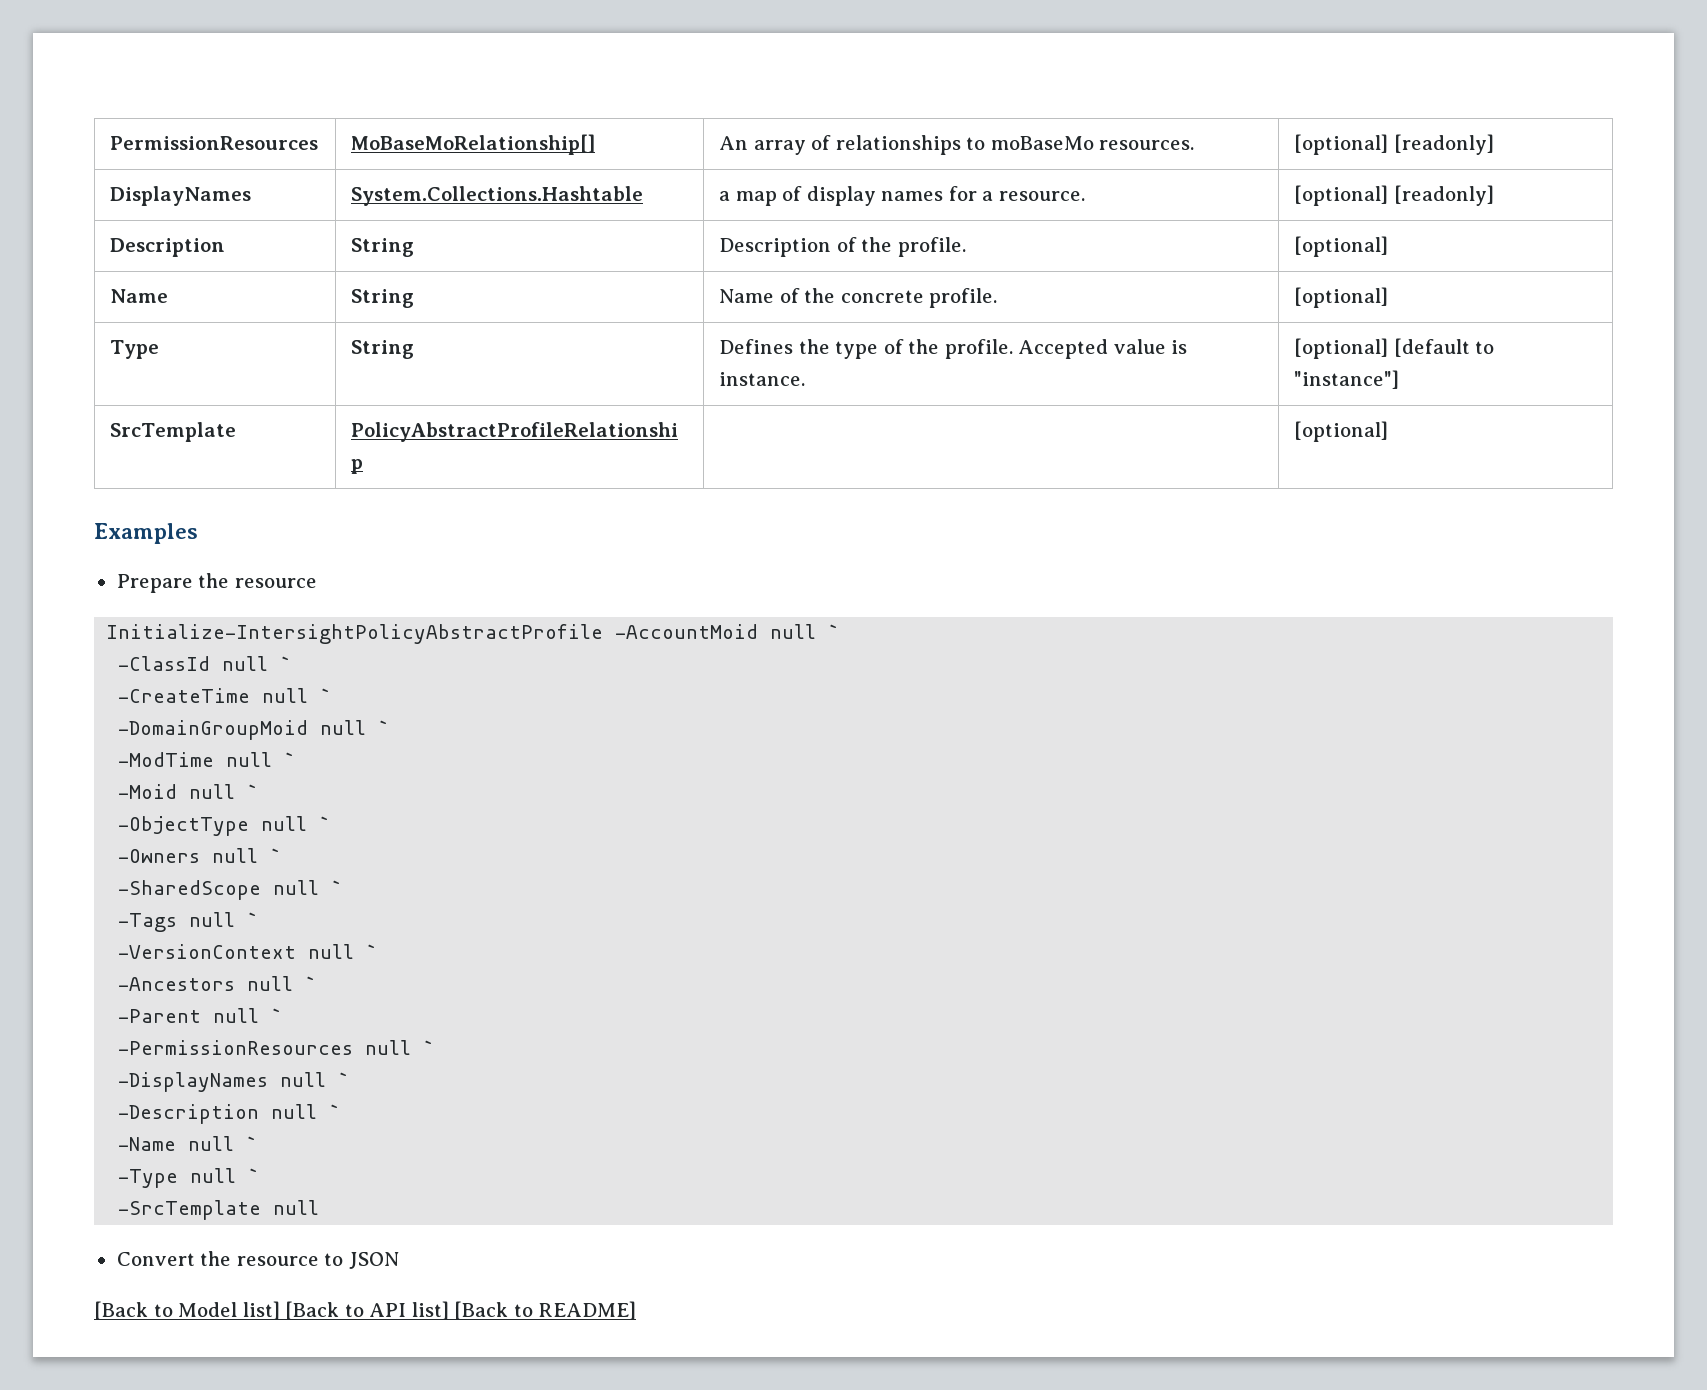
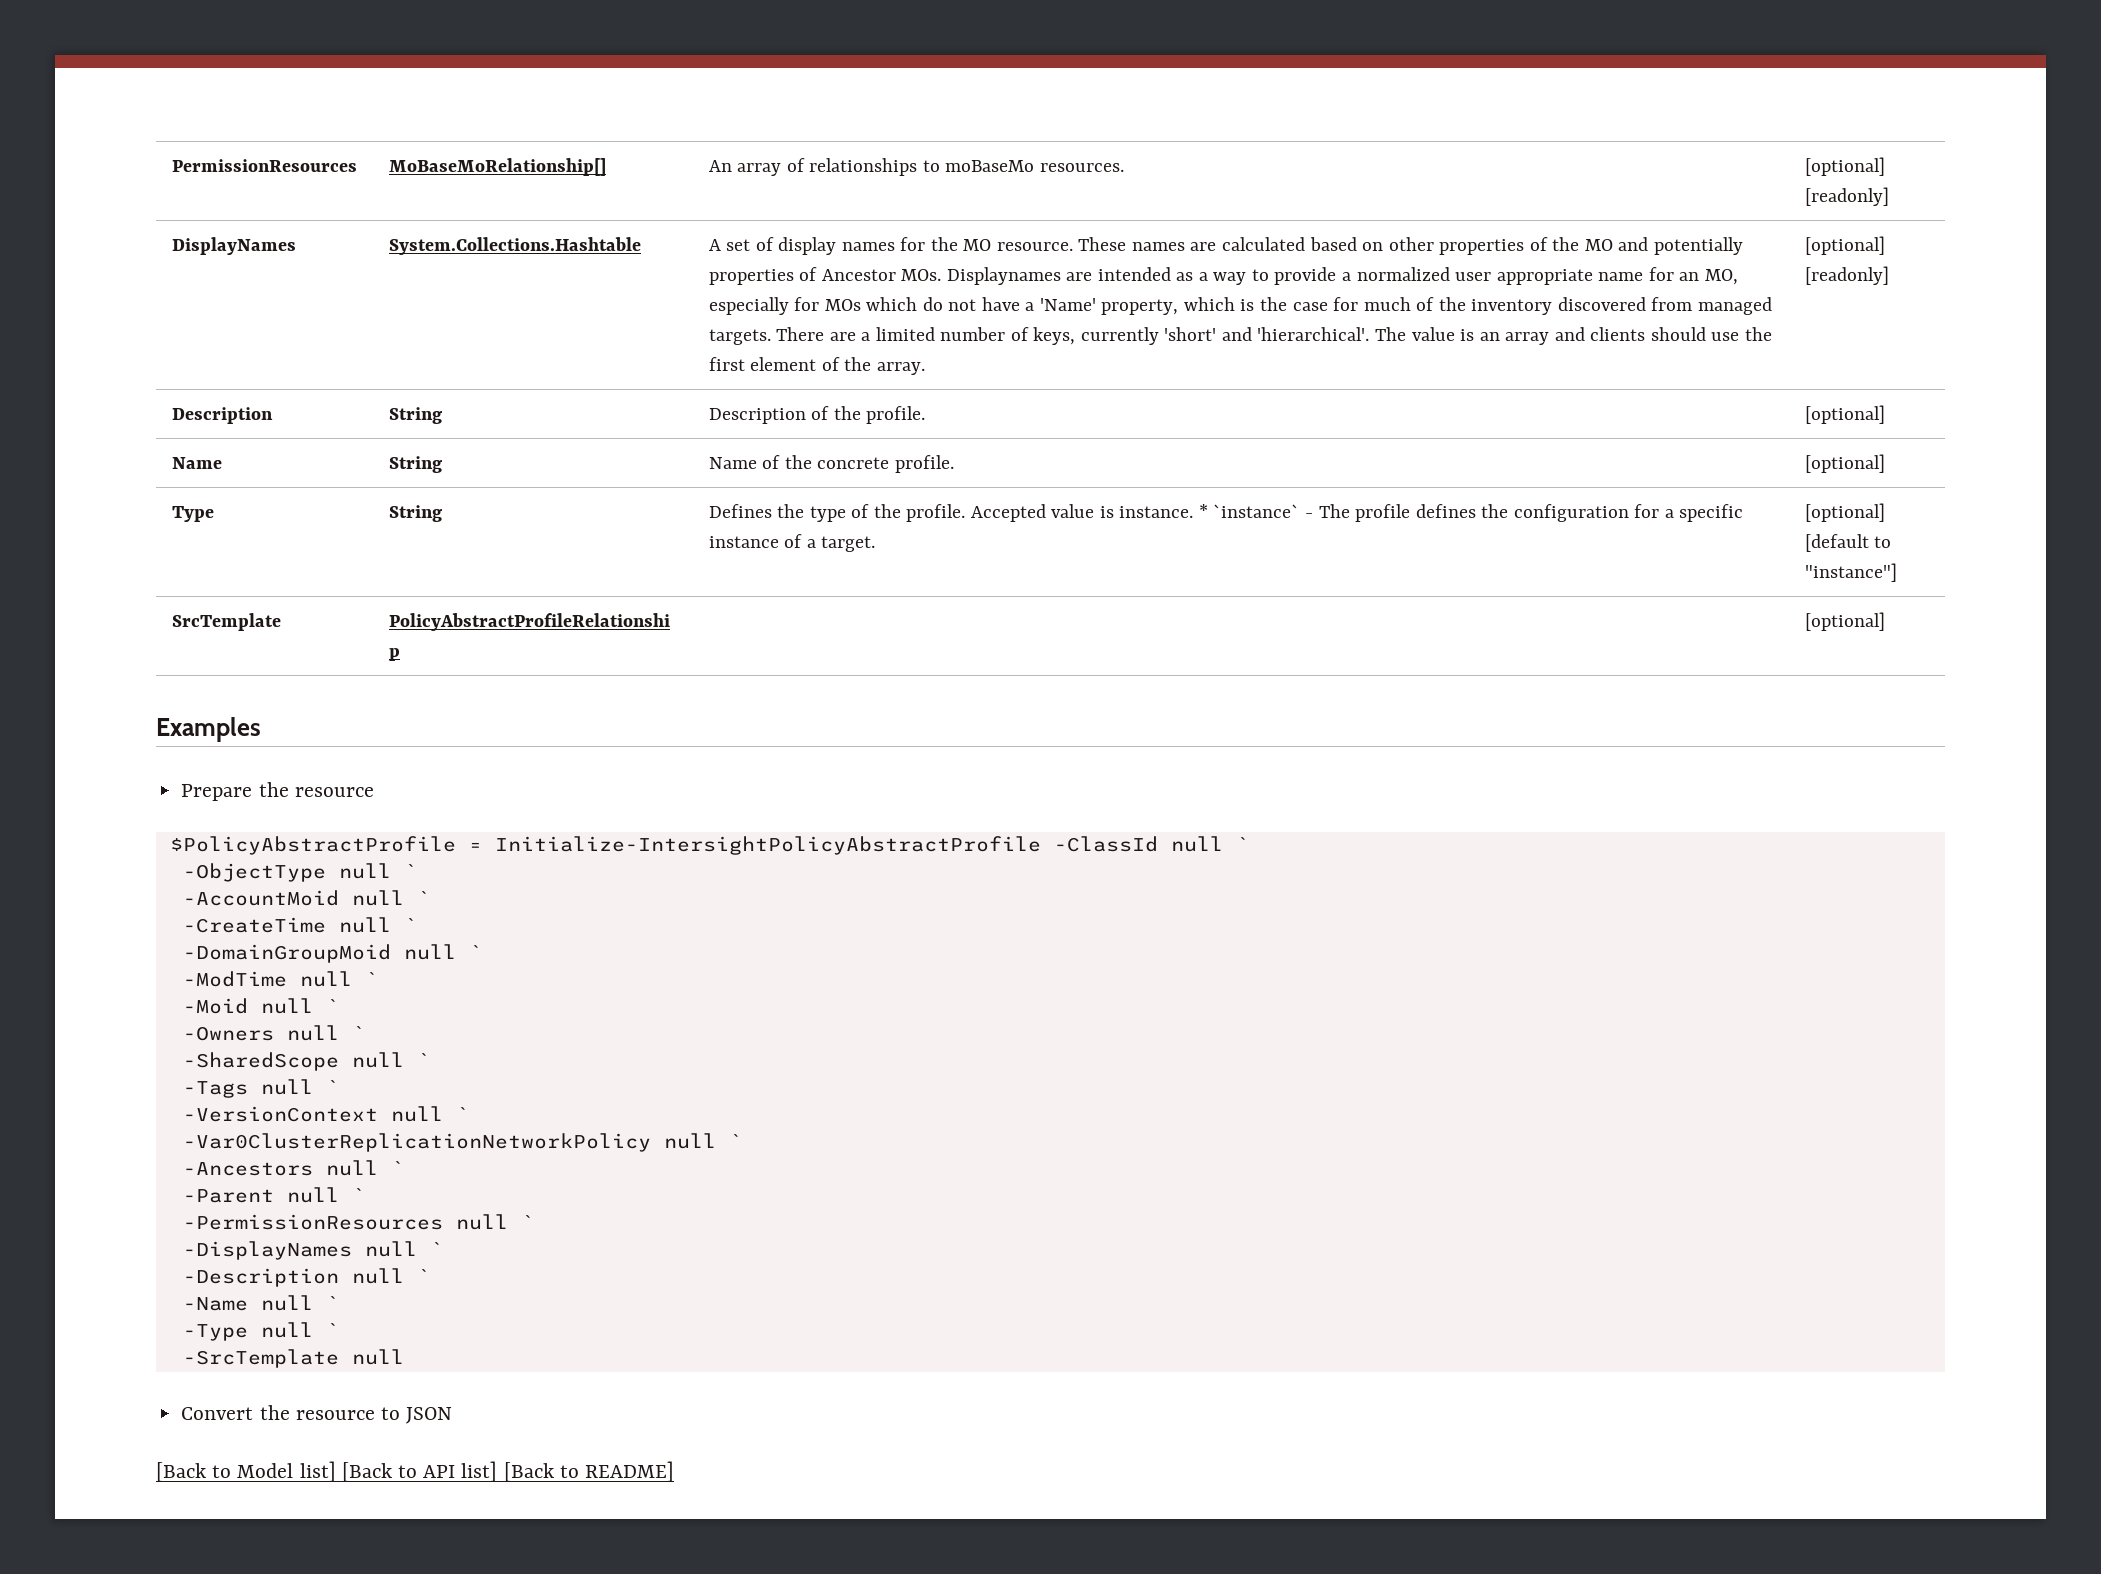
[719,191,777,206] a map -> [708,239,751,251] A set
[982,191,1085,201] a resource. -> [930,237,1743,255] [708,267,1738,285] [708,297,1772,315] [708,327,1772,345] [708,357,925,375] the MO resource. These names are calculated based on other properties of the MO and potentially properties of Ancestor MOs. Displaynames are intended as a way to provide a normalized user appropriate name for an MO, especially for MOs which do not have a 'Name' property, which is the case for much of the inventory discovered from managed targets. There are a limited number of keys, currently 'short' and 'hierarchical'. The value is an array and clients should use the first element of the array.
(806, 379) none -> [1198,504,1744,522] [708,534,876,552] * `instance` - The profile defines the configuration for a specific instance of a target.
[106,624,841,644] [118,656,211,671] Initialize-IntersightPolicyAbstractProfile -AccountMoid null ` // -ClassId -> [169,836,1249,855] [182,863,417,882] [182,890,339,906] $PolicyAbstractProfile = Initialize-IntersightPolicyAbstractProfile -ClassId null ` // -ObjectType null ` // -AccountMoid
[118,816,332,836] // -ObjectType null ` -> (339, 1006) none
(379, 951) none -> [182,1133,742,1152] // -Var0ClusterReplicationNetworkPolicy null `

